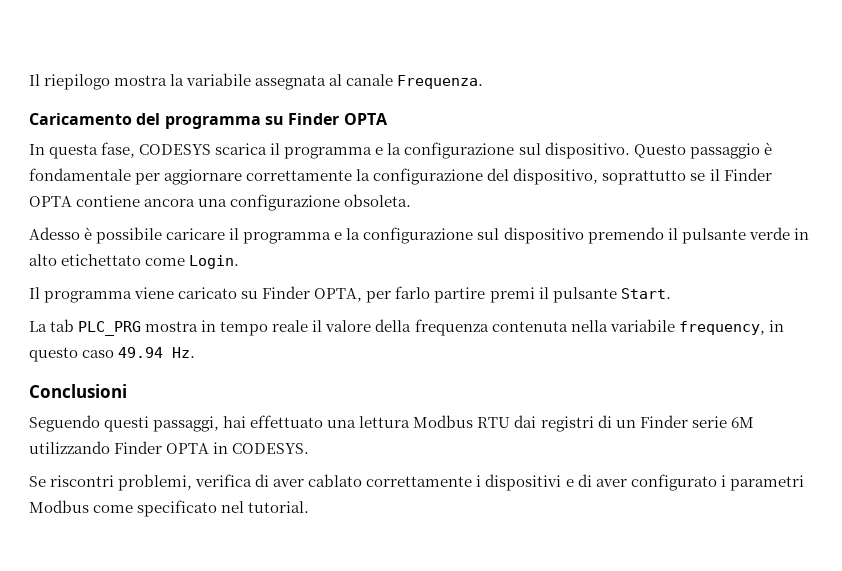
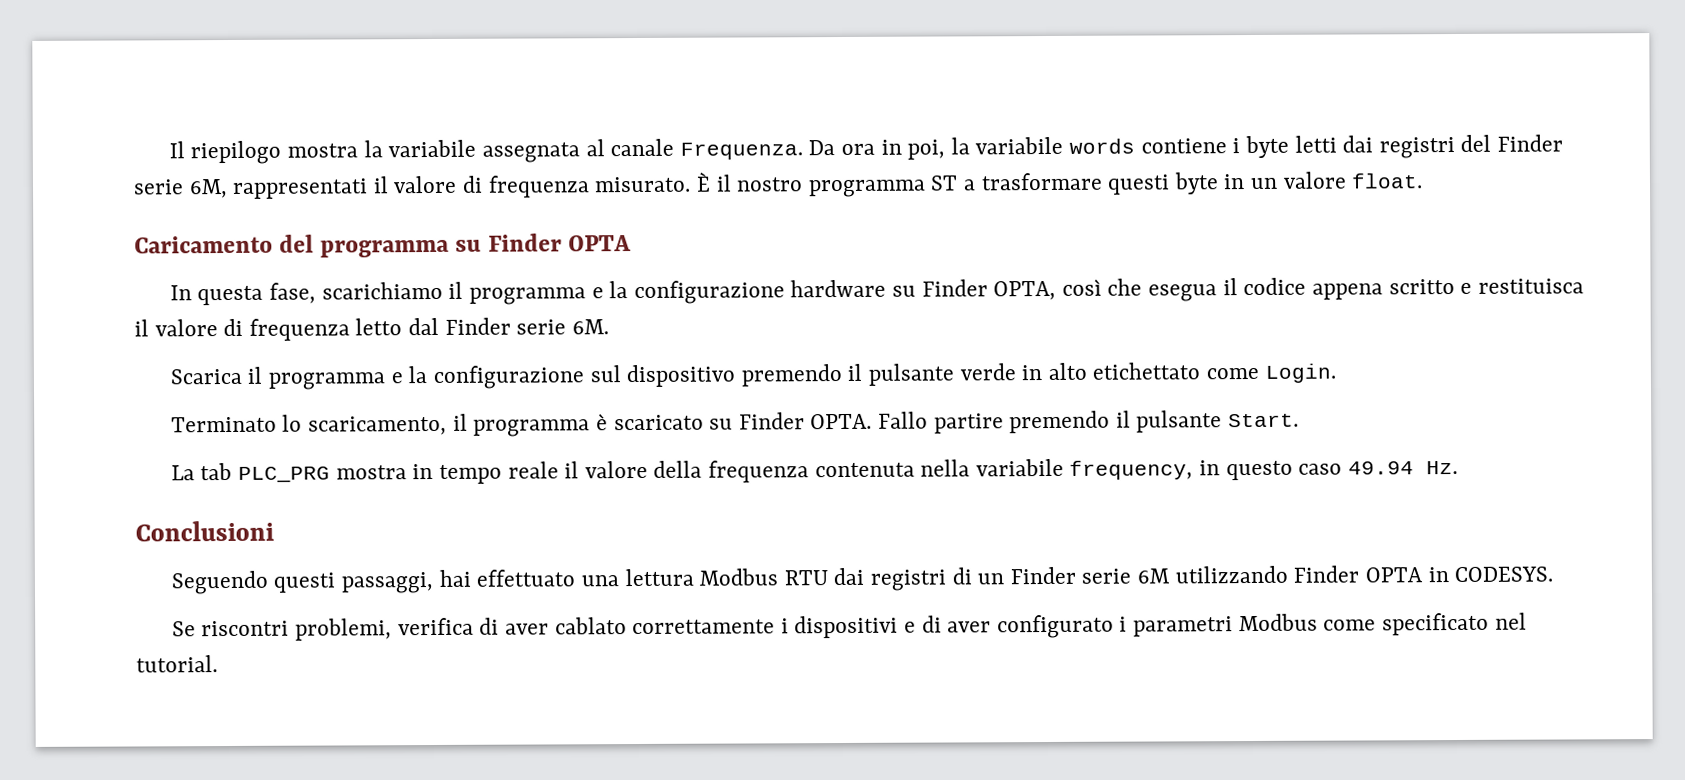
(484, 82) none -> [808,134,1563,160] [133,171,1424,199] Da ora in poi, la variabile words contiene i byte letti dai registri del Finder serie 6M, rappresentati il valore di frequenza misurato. È il nostro programma ST a trasformare questi byte in un valore float.
[139,142,772,159] [29,168,772,185] [29,194,412,211] [29,227,226,244] CODESYS scarica il programma e la configurazione sul dispositivo. Questo passaggio è fondamentale per aggiornare correttamente la configurazione del dispositivo, soprattutto se il Finder OPTA contiene ancora una configurazione obsoleta. // Adesso è possibile caricare -> [321,277,1584,305] [134,317,609,341] [169,368,242,385] scarichiamo il programma e la configurazione hardware su Finder OPTA, così che esegua il codice appena scritto e restituisca il valore di frequenza letto dal Finder serie 6M. // Scarica
[29,286,535,303] Il programma viene caricato su Finder OPTA, per farlo partire premi -> [170,410,1111,437] Terminato lo scaricamento, il programma è scaricato su Finder OPTA. Fallo partire premendo

